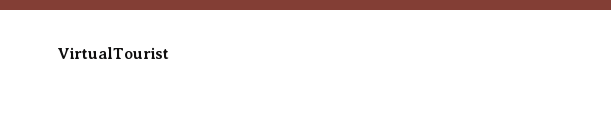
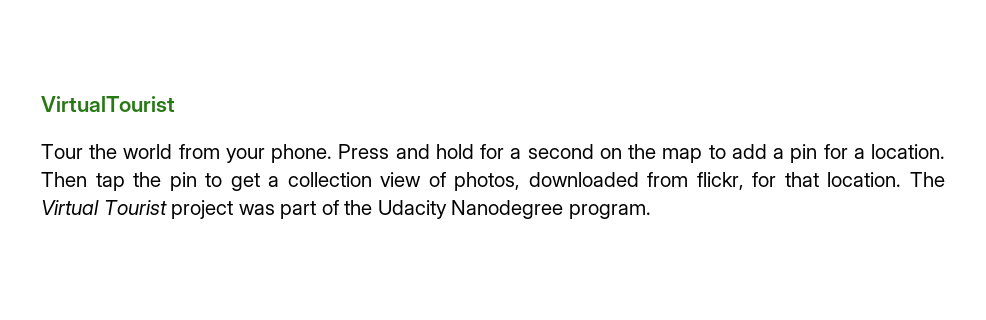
(169, 53) none -> [41,144,946,163] [41,172,945,191] [41,200,651,219] // Tour the world from your phone. Press and hold for a second on the map to add a pin for a location. Then tap the pin to get a collection view of photos, downloaded from flickr, for that location. The Virtual Tourist project was part of the Udacity Nanodegree program.

